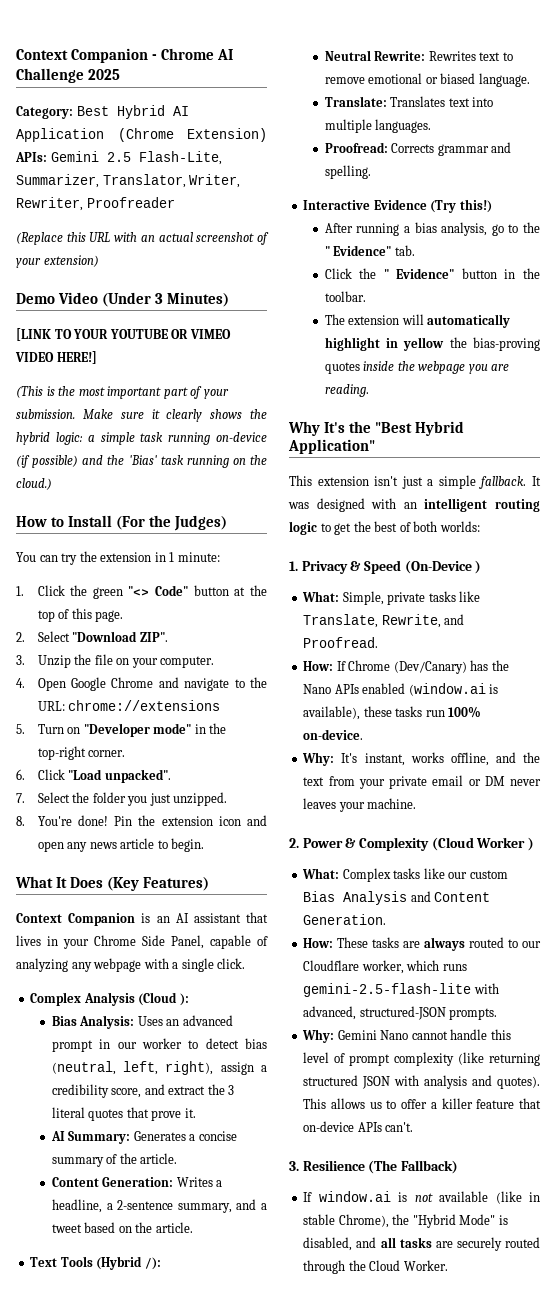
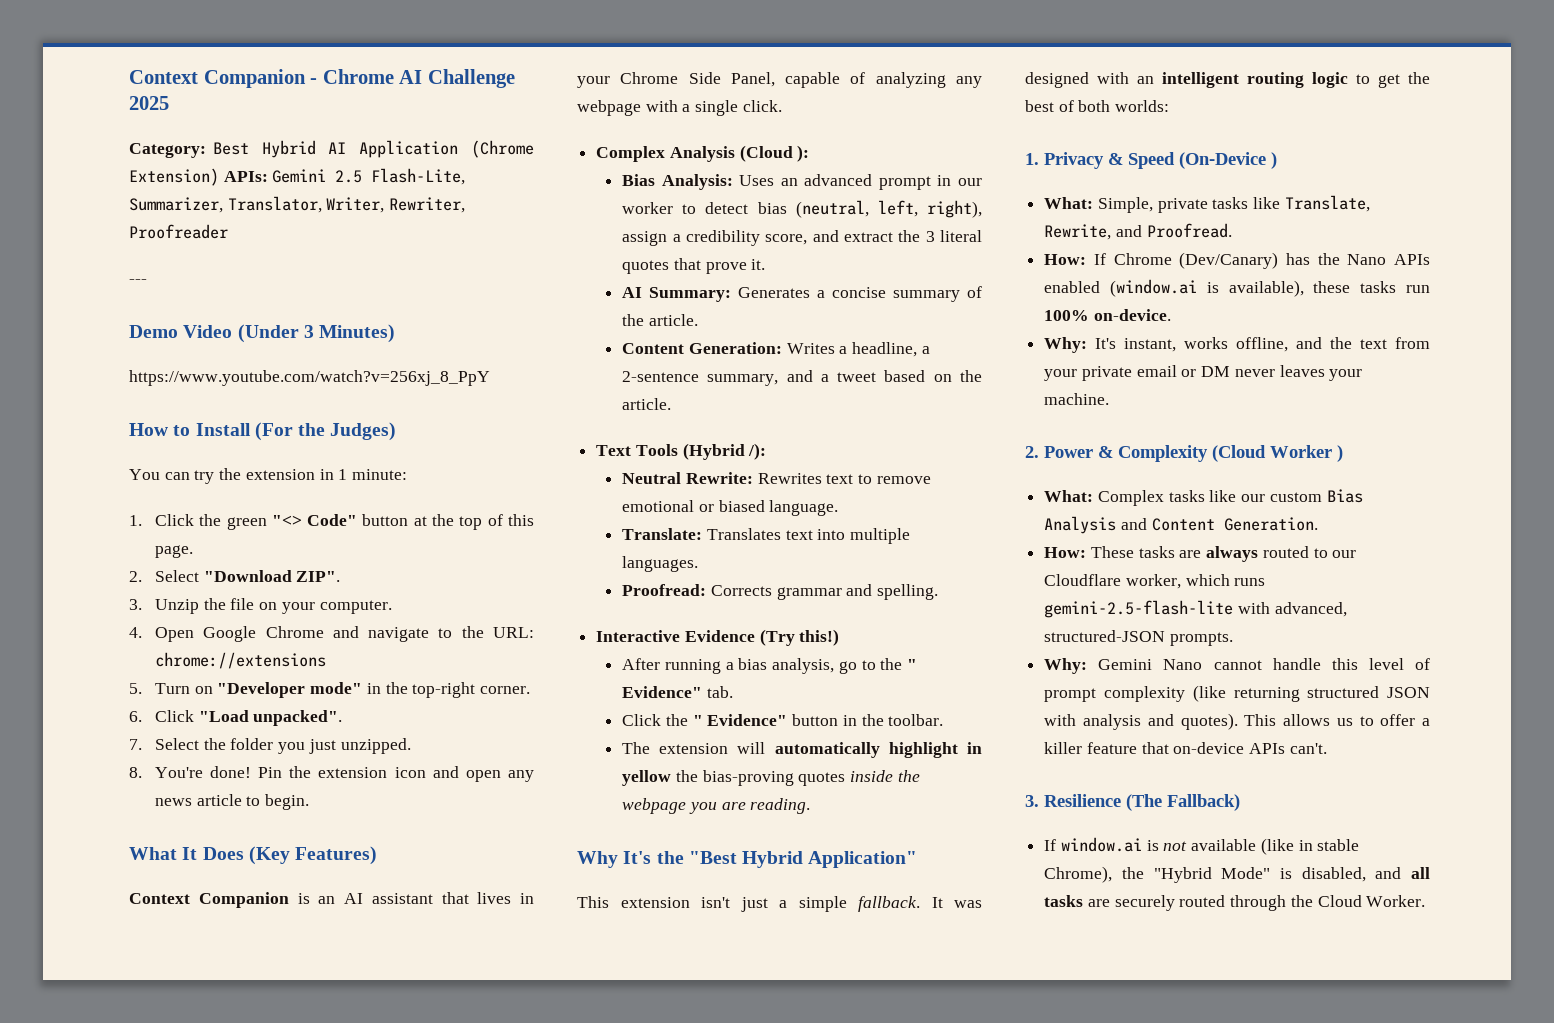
[16,232,270,245] [16,255,99,268] (Replace this URL with an actual screenshot of your extension) -> [129,279,147,284] ---
[16,328,231,341] [15,351,97,364] [16,386,229,399] [16,409,267,422] [16,432,267,445] [16,455,267,468] [16,478,52,490] [LINK TO YOUR YOUTUBE OR VIMEO VIDEO HERE!] // (This is the most important part of your submission. Make sure it clearly shows the hybrid logic: a simple task running on-device (if possible) and the 'Bias' task running on the cloud.) -> [129,370,490,386] https://www.youtube.com/watch?v=256xj_8_PpY

